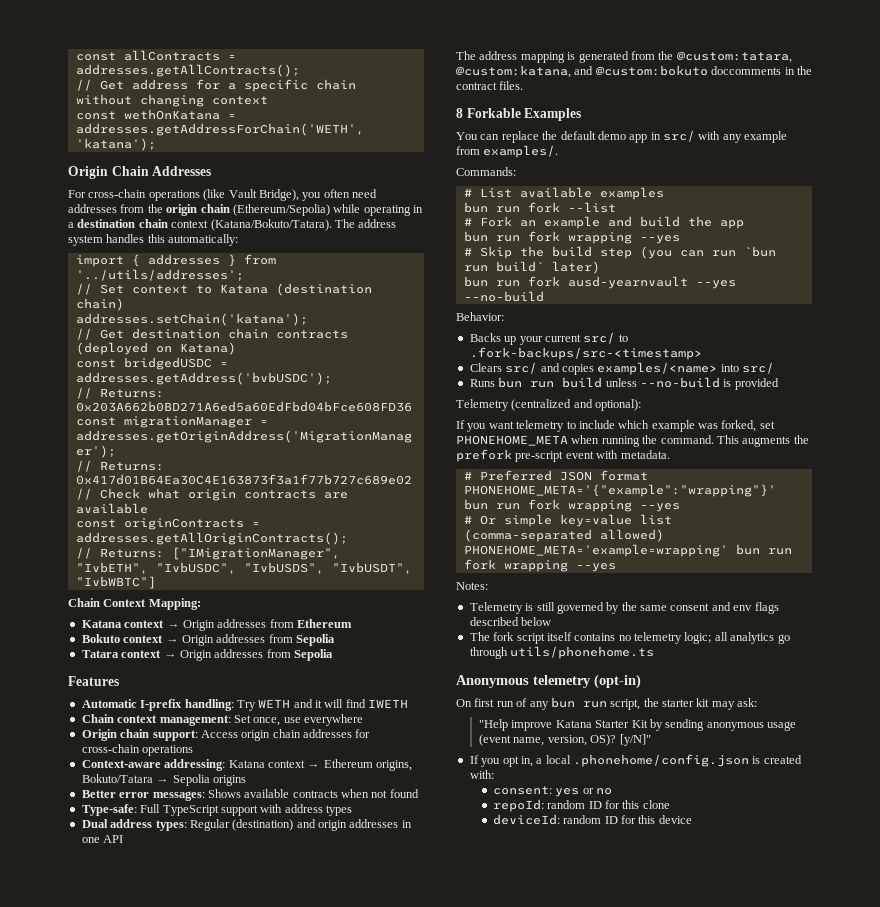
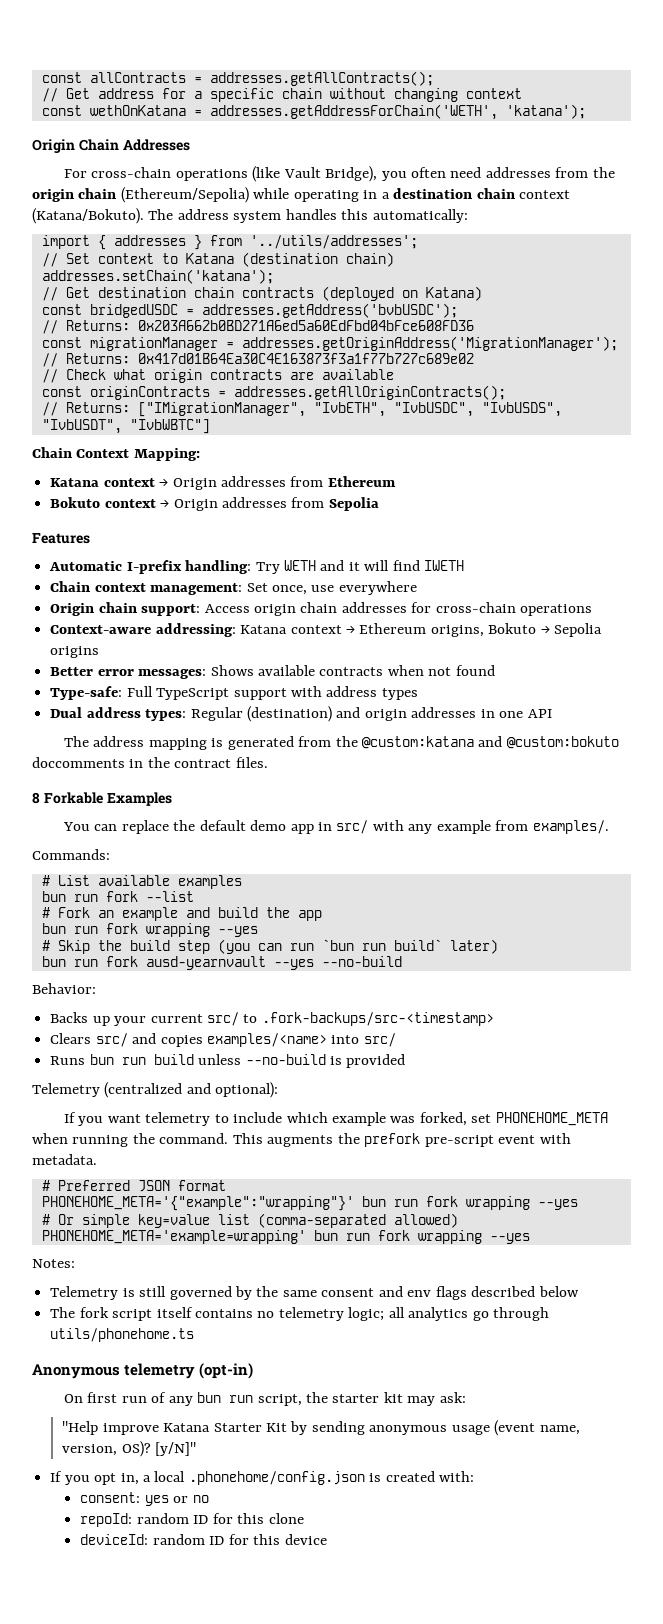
[210,219,332,231] (Katana/Bokuto/Tatara). -> [32,208,144,224] (Katana/Bokuto).
[81,649,333,661] // Tatara context → Origin addresses from Sepolia -> (379, 504) none
[81,774,153,783] Bokuto/Tatara -> [488,623,537,634] Bokuto
[676,51,792,63] [456,65,571,78] @custom:tatara, @custom:katana, -> [362,736,475,749] @custom:katana

